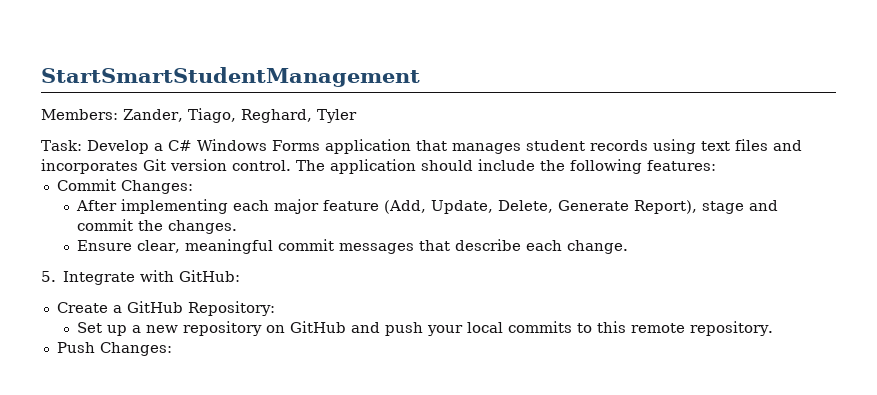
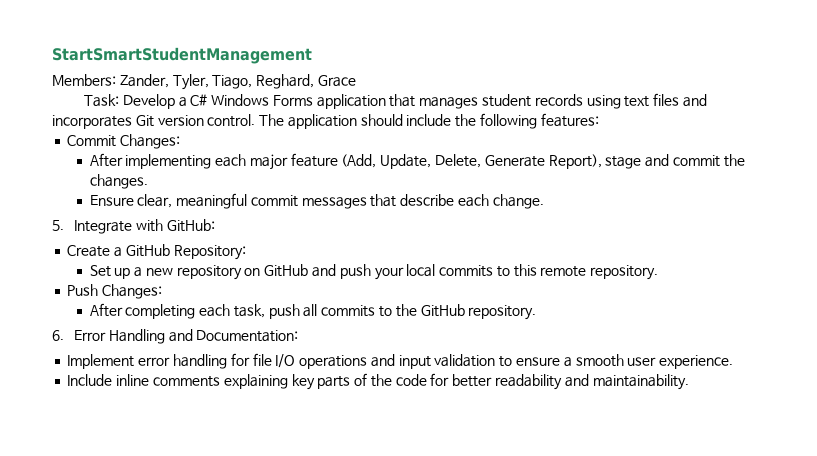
(183, 115) none -> [172,74,209,90] Tyler,
[316,109,357,123] Tyler -> [317,75,356,87] Grace
(172, 349) none -> [89,303,537,320] [52,329,299,344] [67,353,734,369] [67,373,689,390] // After completing each task, push all commits to the GitHub repository. // 6. Error Handling and Documentation: // Implement error handling for file I/O operations and input validation to ensure a smooth user experience. // Include inline comments explaining key parts of the code for better readability and maintainability.

